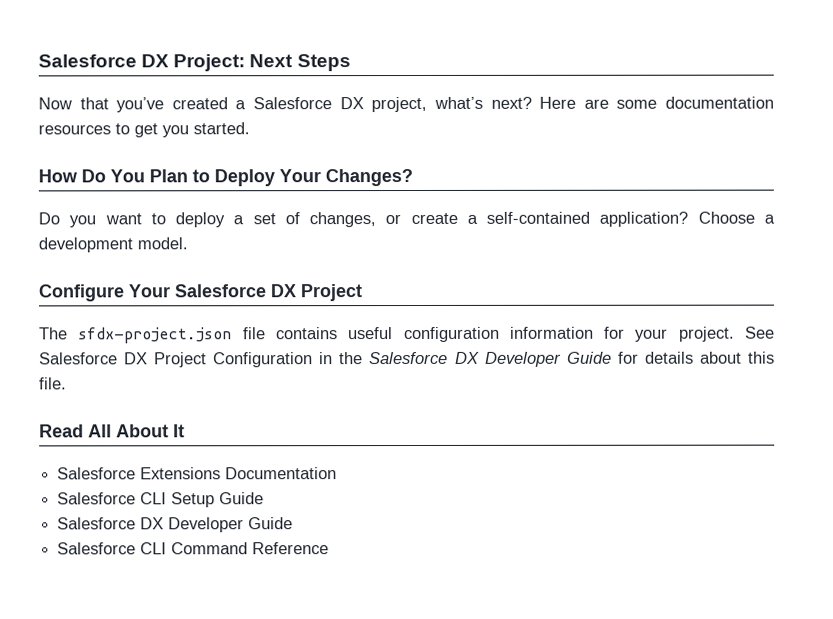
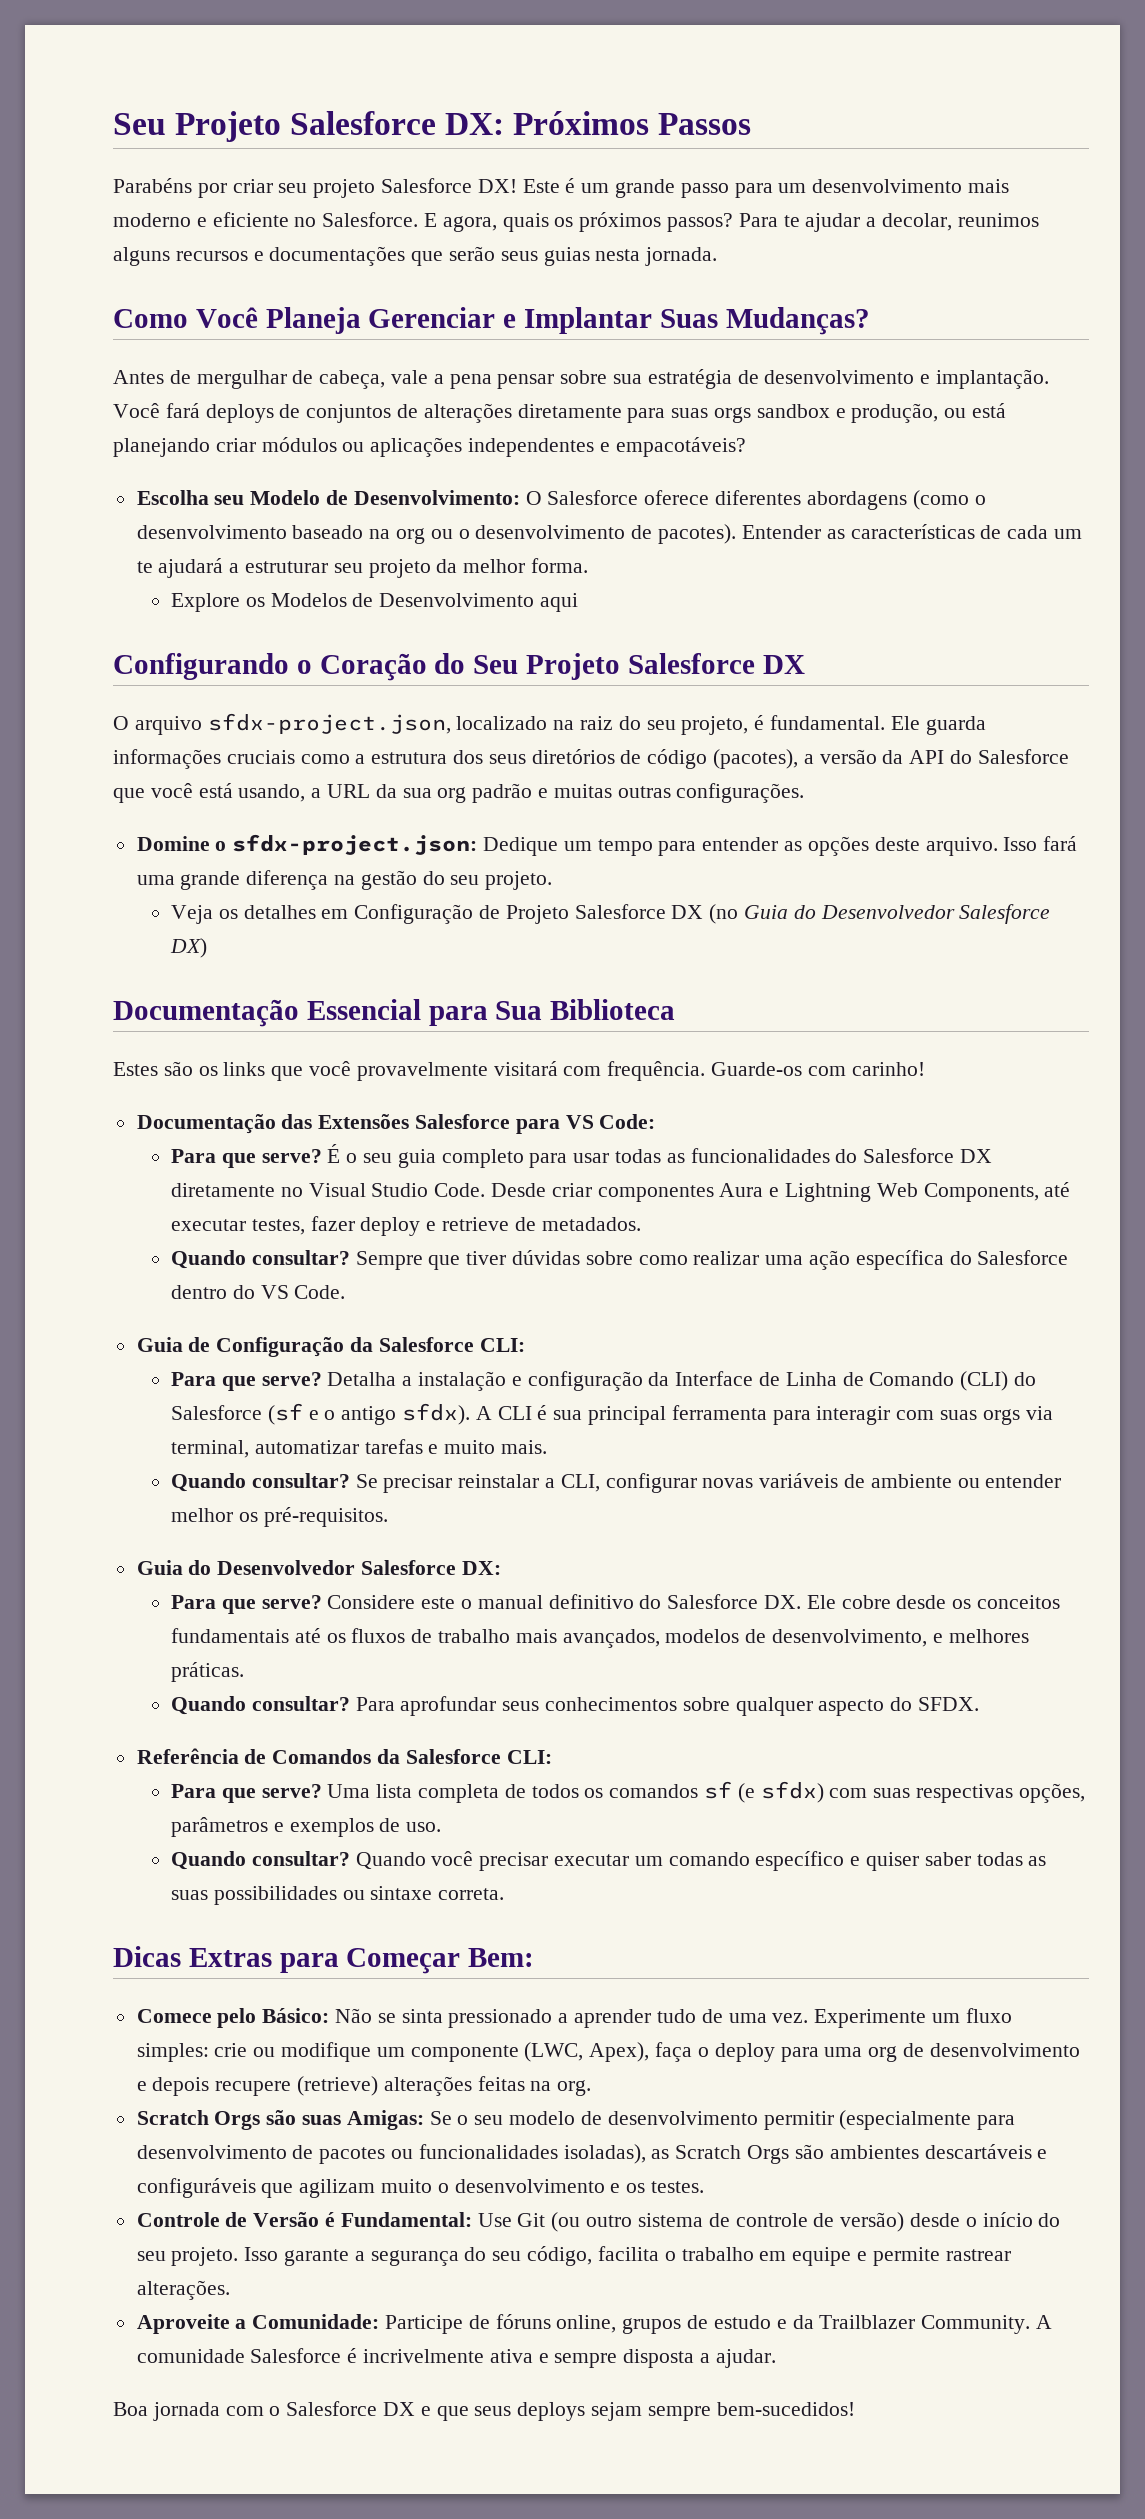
[38,54,351,72] [38,96,775,113] [38,122,250,138] [38,169,413,187] [38,211,775,228] [38,237,188,253] [38,284,362,302] [39,326,775,344] [39,351,776,368] [39,377,67,390] [39,424,185,438] [57,467,338,480] [57,492,265,508] [57,517,294,533] [57,542,330,555] Salesforce DX Project: Next Steps // Now that you’ve created a Salesforce DX project, what’s next? Here are some documentation resources to get you started. // How Do You Plan to Deploy Your Changes? // Do you want to deploy a set of changes, or create a self-contained application? Choose a development model. // Configure Your Salesforce DX Project // The sfdx-project.json file contains useful configuration information for your project. See Salesforce DX Project Configuration in the Salesforce DX Developer Guide for details about this file. // Read All About It // Salesforce Extensions Documentation // Salesforce CLI Setup Guide // Salesforce DX Developer Guide // Salesforce CLI Command Reference -> [113,111,752,142] [113,178,1010,198] [113,212,1039,232] [113,246,718,266] [113,307,870,335] [113,369,1050,389] [113,403,1007,423] [113,437,746,457] [136,490,986,510] [136,524,1082,544] [136,558,589,578] [170,593,578,612] [113,653,805,681] [113,713,986,735] [113,749,1069,769] [113,783,805,803] [136,834,1078,856] [136,870,553,890] [170,904,1051,924] [169,938,207,958] [113,999,676,1027] [113,1061,925,1081] [136,1114,656,1134] [170,1144,993,1168] [170,1182,1071,1202] [170,1216,641,1236] [170,1250,1069,1270] [170,1285,346,1299] [136,1337,525,1357] [170,1371,1037,1391] [170,1403,1053,1425] [170,1439,547,1458] [170,1473,1062,1493] [170,1507,388,1527] [136,1560,501,1575] [170,1594,1061,1614] [170,1628,1029,1648] [170,1662,244,1682] [170,1696,979,1716] [136,1748,552,1764] [170,1781,1085,1803] [170,1817,442,1837] [170,1851,1047,1871] [170,1886,505,1905] [113,1946,535,1974] [136,2008,1012,2028] [136,2042,1080,2062] [136,2076,592,2096] [136,2110,1016,2130] [136,2144,1048,2164] [136,2178,705,2198] [136,2212,1061,2232] [136,2246,1011,2266] [136,2280,230,2300] [136,2314,1052,2334] [136,2348,776,2368] [113,2401,855,2421] Seu Projeto Salesforce DX: Próximos Passos // Parabéns por criar seu projeto Salesforce DX! Este é um grande passo para um desenvolvimento mais moderno e eficiente no Salesforce. E agora, quais os próximos passos? Para te ajudar a decolar, reunimos alguns recursos e documentações que serão seus guias nesta jornada. // Como Você Planeja Gerenciar e Implantar Suas Mudanças? // Antes de mergulhar de cabeça, vale a pena pensar sobre sua estratégia de desenvolvimento e implantação. Você fará deploys de conjuntos de alterações diretamente para suas orgs sandbox e produção, ou está planejando criar módulos ou aplicações independentes e empacotáveis? // Escolha seu Modelo de Desenvolvimento: O Salesforce oferece diferentes abordagens (como o desenvolvimento baseado na org ou o desenvolvimento de pacotes). Entender as características de cada um te ajudará a estruturar seu projeto da melhor forma. // Explore os Modelos de Desenvolvimento aqui // Configurando o Coração do Seu Projeto Salesforce DX // O arquivo sfdx-project.json, localizado na raiz do seu projeto, é fundamental. Ele guarda informações cruciais como a estrutura dos seus diretórios de código (pacotes), a versão da API do Salesforce que você está usando, a URL da sua org padrão e muitas outras configurações. // Domine o sfdx-project.json: Dedique um tempo para entender as opções deste arquivo. Isso fará uma grande diferença na gestão do seu projeto. // Veja os detalhes em Configuração de Projeto Salesforce DX (no Guia do Desenvolvedor Salesforce DX) // Documentação Essencial para Sua Biblioteca // Estes são os links que você provavelmente visitará com frequência. Guarde-os com carinho! // Documentação das Extensões Salesforce para VS Code: // Para que serve? É o seu guia completo para usar todas as funcionalidades do Salesforce DX diretamente no Visual Studio Code. Desde criar componentes Aura e Lightning Web Components, até executar testes, fazer deploy e retrieve de metadados. // Quando consultar? Sempre que tiver dúvidas sobre como realizar uma ação específica do Salesforce dentro do VS Code. // Guia de Configuração da Salesforce CLI: // Para que serve? Detalha a instalação e configuração da Interface de Linha de Comando (CLI) do Salesforce (sf e o antigo sfdx). A CLI é sua principal ferramenta para interagir com suas orgs via terminal, automatizar tarefas e muito mais. // Quando consultar? Se precisar reinstalar a CLI, configurar novas variáveis de ambiente ou entender melhor os pré-requisitos. // Guia do Desenvolvedor Salesforce DX: // Para que serve? Considere este o manual definitivo do Salesforce DX. Ele cobre desde os conceitos fundamentais até os fluxos de trabalho mais avançados, modelos de desenvolvimento, e melhores práticas. // Quando consultar? Para aprofundar seus conhecimentos sobre qualquer aspecto do SFDX. // Referência de Comandos da Salesforce CLI: // Para que serve? Uma lista completa de todos os comandos sf (e sfdx) com suas respectivas opções, parâmetros e exemplos de uso. // Quando consultar? Quando você precisar executar um comando específico e quiser saber todas as suas possibilidades ou sintaxe correta. // Dicas Extras para Começar Bem: // Comece pelo Básico: Não se sinta pressionado a aprender tudo de uma vez. Experimente um fluxo simples: crie ou modifique um componente (LWC, Apex), faça o deploy para uma org de desenvolvimento e depois recupere (retrieve) alterações feitas na org. // Scratch Orgs são suas Amigas: Se o seu modelo de desenvolvimento permitir (especialmente para desenvolvimento de pacotes ou funcionalidades isoladas), as Scratch Orgs são ambientes descartáveis e configuráveis que agilizam muito o desenvolvimento e os testes. // Controle de Versão é Fundamental: Use Git (ou outro sistema de controle de versão) desde o início do seu projeto. Isso garante a segurança do seu código, facilita o trabalho em equipe e permite rastrear alterações. // Aproveite a Comunidade: Participe de fóruns online, grupos de estudo e da Trailblazer Community. A comunidade Salesforce é incrivelmente ativa e sempre disposta a ajudar. // Boa jornada com o Salesforce DX e que seus deploys sejam sempre bem-sucedidos!

